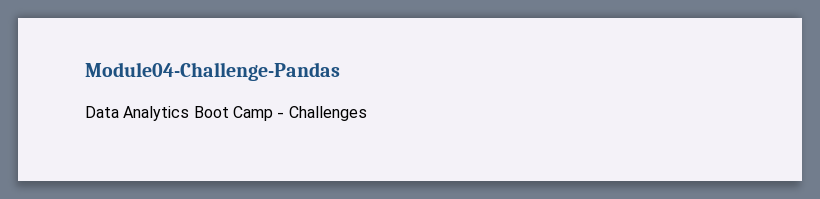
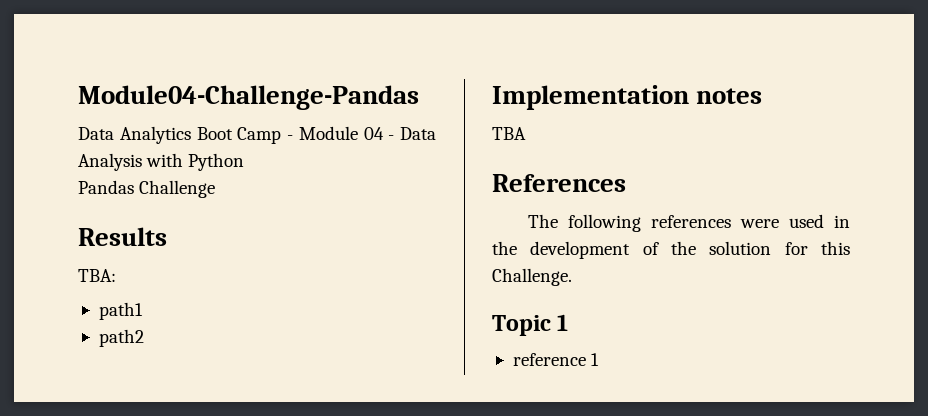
[288,106,367,121] Challenges -> [298,126,436,140] [78,153,245,171] [78,180,216,198] [78,227,167,246] [78,269,116,282] [98,302,143,320] [98,329,144,347] [492,85,763,110] [492,127,526,140] [492,174,626,192] [527,214,851,232] [492,241,850,259] [492,268,572,286] [492,314,569,336] [512,353,600,366] Module 04 - Data Analysis with Python // Pandas Challenge // Results // TBA: // path1 // path2 // Implementation notes // TBA // References // The following references were used in the development of the solution for this Challenge. // Topic 1 // reference 1

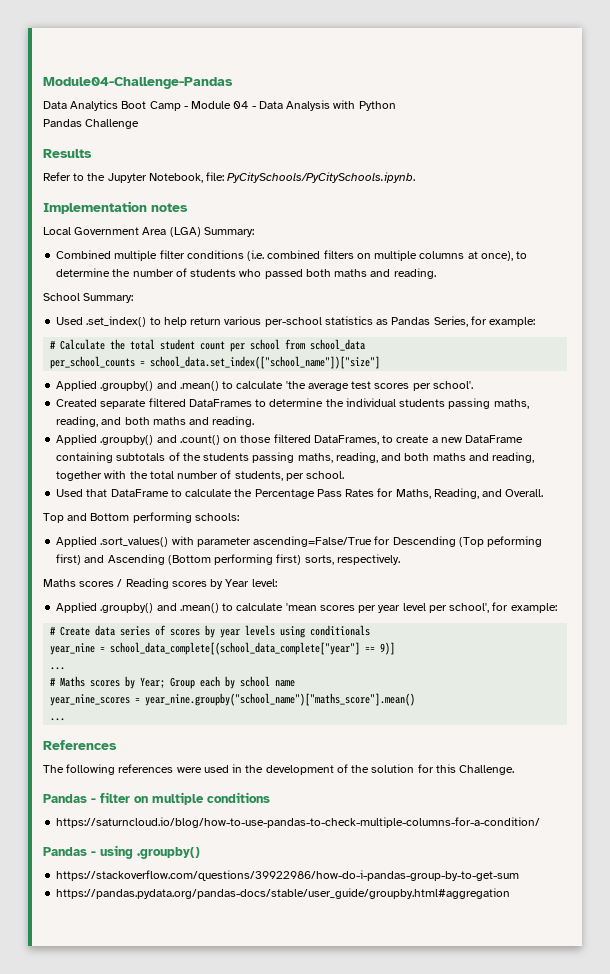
[78,269,116,282] [98,302,143,320] [98,329,144,347] [492,85,763,110] [492,127,526,140] TBA: // path1 // path2 // Implementation notes // TBA -> [43,172,416,183] [43,201,188,214] [43,227,254,237] [56,250,528,261] [56,268,436,279] [43,293,134,303] [56,316,536,327] [50,339,366,352] [50,356,381,369] [56,380,473,391] [56,398,529,409] [56,416,255,427] [56,434,524,445] [56,452,535,463] [56,470,345,481] [56,488,544,499] [43,512,239,523] [56,536,543,547] [56,554,400,565] [43,578,277,589] [56,602,557,613] [50,625,371,638] [50,642,396,655] [50,667,66,670] [50,676,296,689] [50,693,416,706] [50,718,66,721] Refer to the Jupyter Notebook, file: PyCitySchools/PyCitySchools.ipynb. // Implementation notes // Local Government Area (LGA) Summary: // Combined multiple filter conditions (i.e. combined filters on multiple columns at once), to determine the number of students who passed both maths and reading. // School Summary: // Used .set_index() to help return various per-school statistics as Pandas Series, for example: // # Calculate the total student count per school from school_data // per_school_counts = school_data.set_index(["school_name"])["size"] // Applied .groupby() and .mean() to calculate 'the average test scores per school'. // Created separate filtered DataFrames to determine the individual students passing maths, reading, and both maths and reading. // Applied .groupby() and .count() on those filtered DataFrames, to create a new DataFrame containing subtotals of the students passing maths, reading, and both maths and reading, together with the total number of students, per school. // Used that DataFrame to calculate the Percentage Pass Rates for Maths, Reading, and Overall. // Top and Bottom performing schools: // Applied .sort_values() with parameter ascending=False/True for Descending (Top peforming first) and Ascending (Bottom performing first) sorts, respectively. // Maths scores / Reading scores by Year level: // Applied .groupby() and .mean() to calculate 'mean scores per year level per school', for example: // # Create data series of scores by year levels using conditionals // year_nine = school_data_complete[(school_data_complete["year"] == 9)] // ... // # Maths scores by Year; Group each by school name // year_nine_scores = year_nine.groupby("school_name")["maths_score"].mean() // ...
[492,314,569,336] [512,353,600,366] Topic 1 // reference 1 -> [43,792,270,805] [56,817,541,828] [43,845,200,859] [56,870,520,881] [56,888,511,899] Pandas - filter on multiple conditions // https://saturncloud.io/blog/how-to-use-pandas-to-check-multiple-columns-for-a-condition/ // Pandas - using .groupby() // https://stackoverflow.com/questions/39922986/how-do-i-pandas-group-by-to-get-sum // https://pandas.pydata.org/pandas-docs/stable/user_guide/groupby.html#aggregation

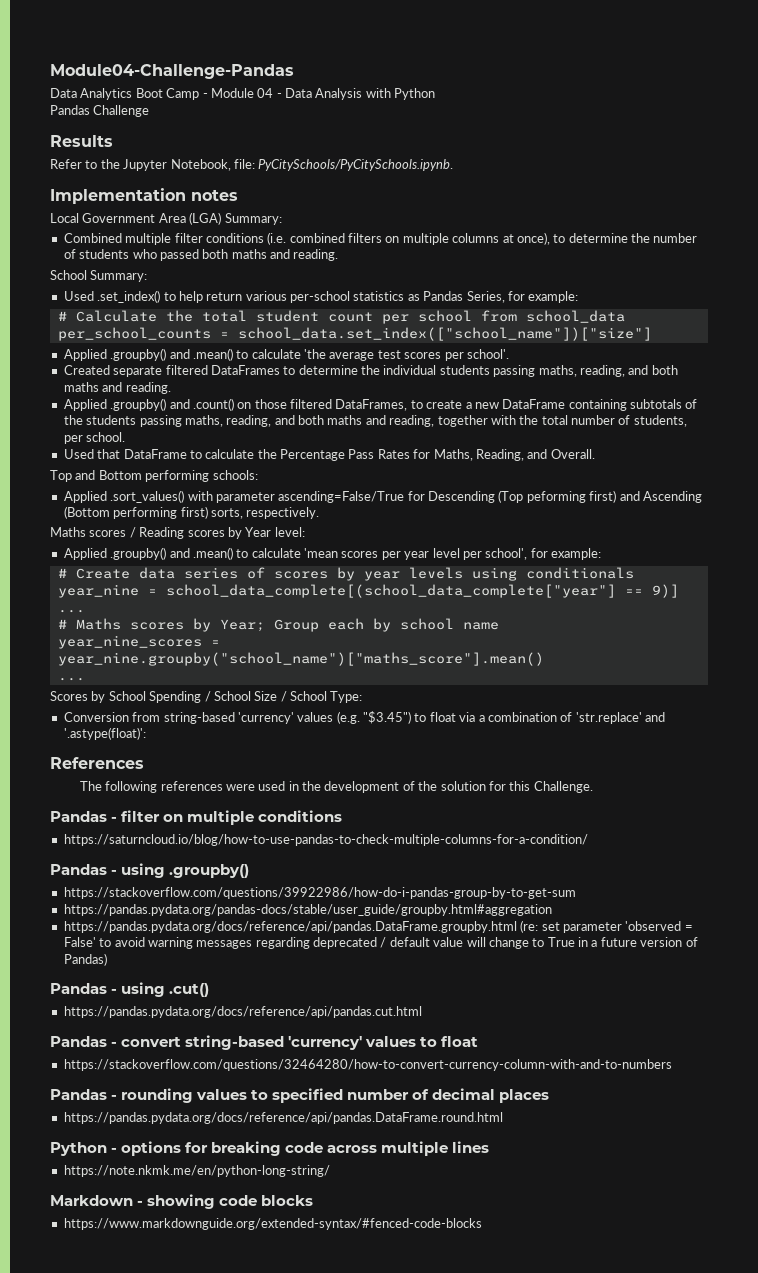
(66, 719) none -> [50,691,363,703] [63,711,665,724] [63,727,146,740] // Scores by School Spending / School Size / School Type: // Conversion from string-based 'currency' values (e.g. "$3.45") to float via a combination of 'str.replace' and '.astype(float)':
(511, 893) none -> [63,920,693,933] [63,937,698,949] [63,953,107,966] [50,982,210,997] [63,1006,422,1018] [50,1035,479,1050] [63,1059,672,1071] [50,1088,550,1103] [63,1112,503,1124] [50,1141,490,1156] [63,1165,330,1177] [50,1194,314,1209] [63,1218,482,1230] // https://pandas.pydata.org/docs/reference/api/pandas.DataFrame.groupby.html (re: set parameter 'observed = False' to avoid warning messages regarding deprecated / default value will change to True in a future version of Pandas) // Pandas - using .cut() // https://pandas.pydata.org/docs/reference/api/pandas.cut.html // Pandas - convert string-based 'currency' values to float // https://stackoverflow.com/questions/32464280/how-to-convert-currency-column-with-and-to-numbers // Pandas - rounding values to specified number of decimal places // https://pandas.pydata.org/docs/reference/api/pandas.DataFrame.round.html // Python - options for breaking code across multiple lines // https://note.nkmk.me/en/python-long-string/ // Markdown - showing code blocks // https://www.markdownguide.org/extended-syntax/#fenced-code-blocks

